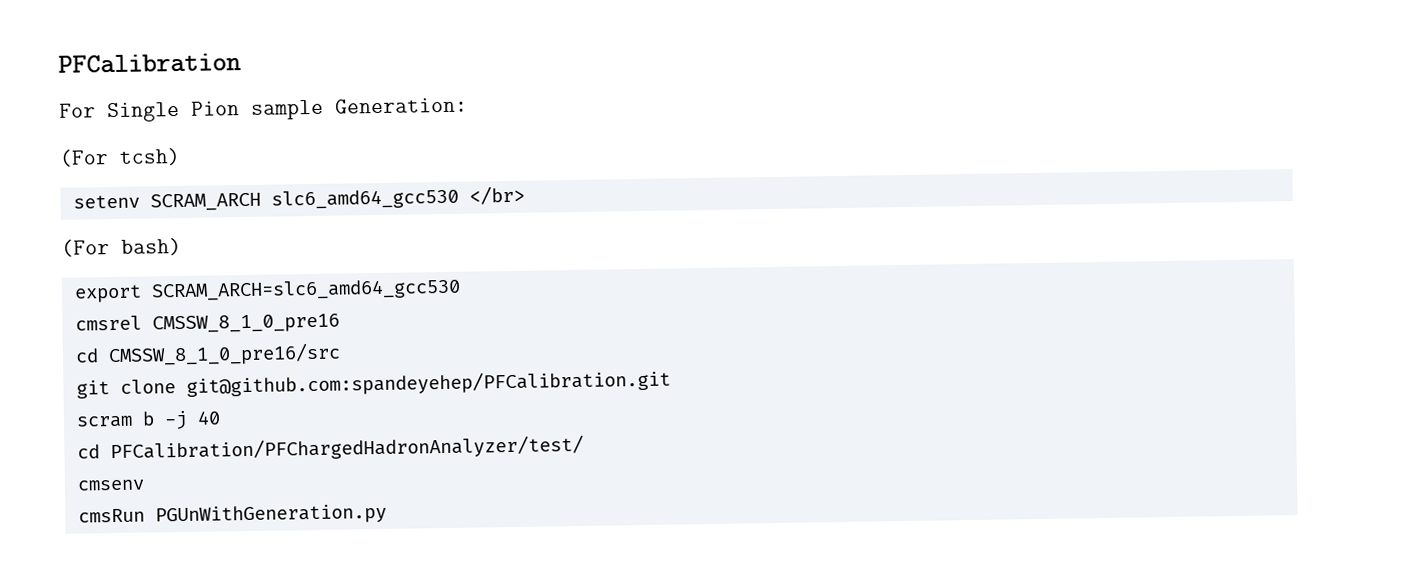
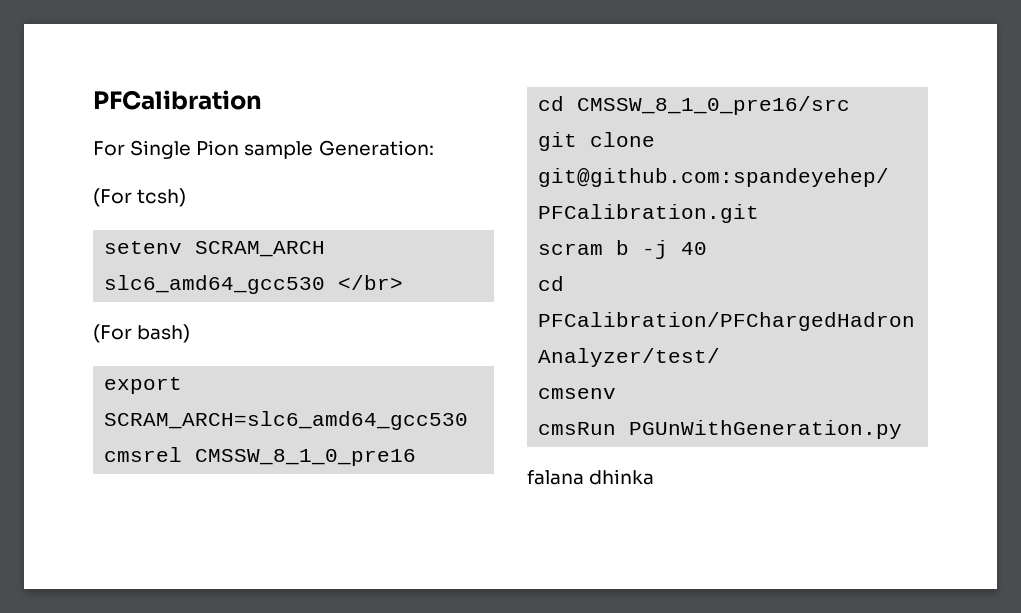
(387, 514) none -> [527,469,655,485] // falana dhinka

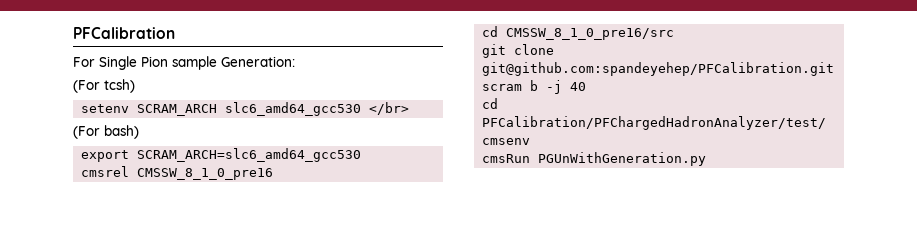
[527,469,655,485] // falana dhinka -> (707, 159) none

